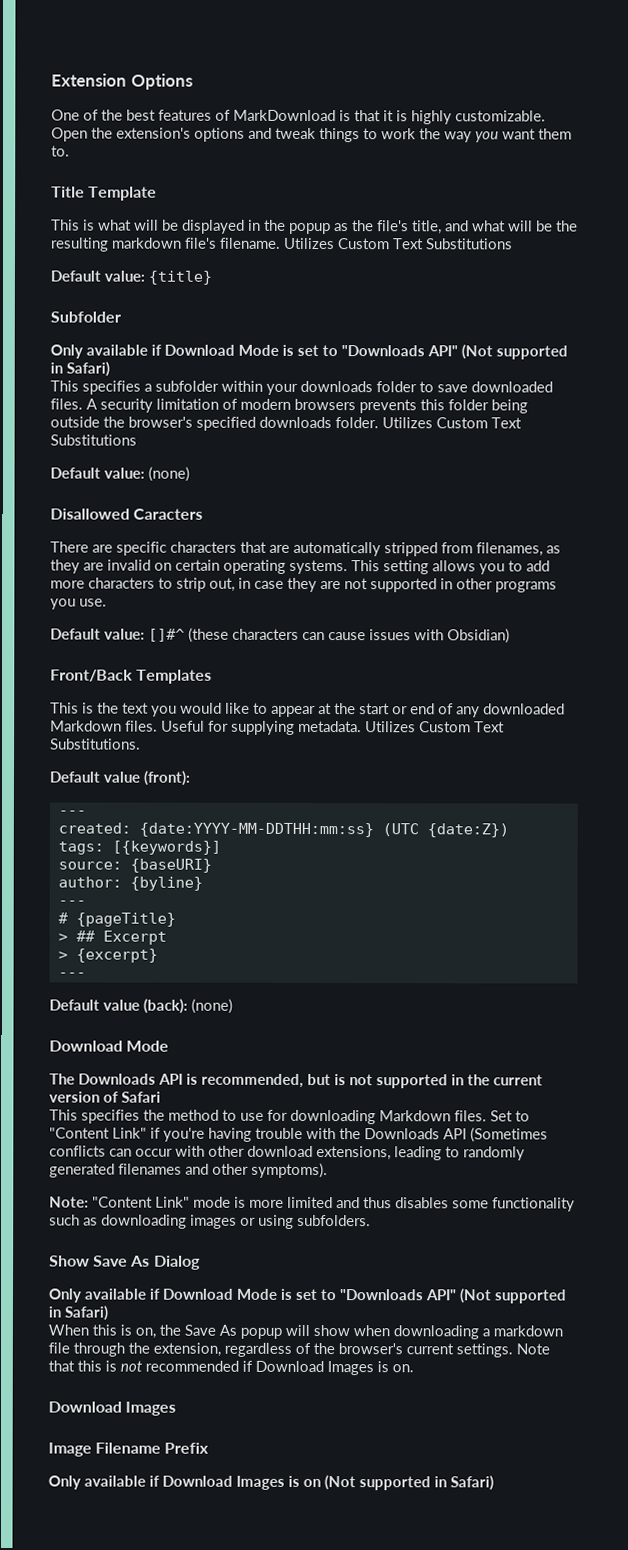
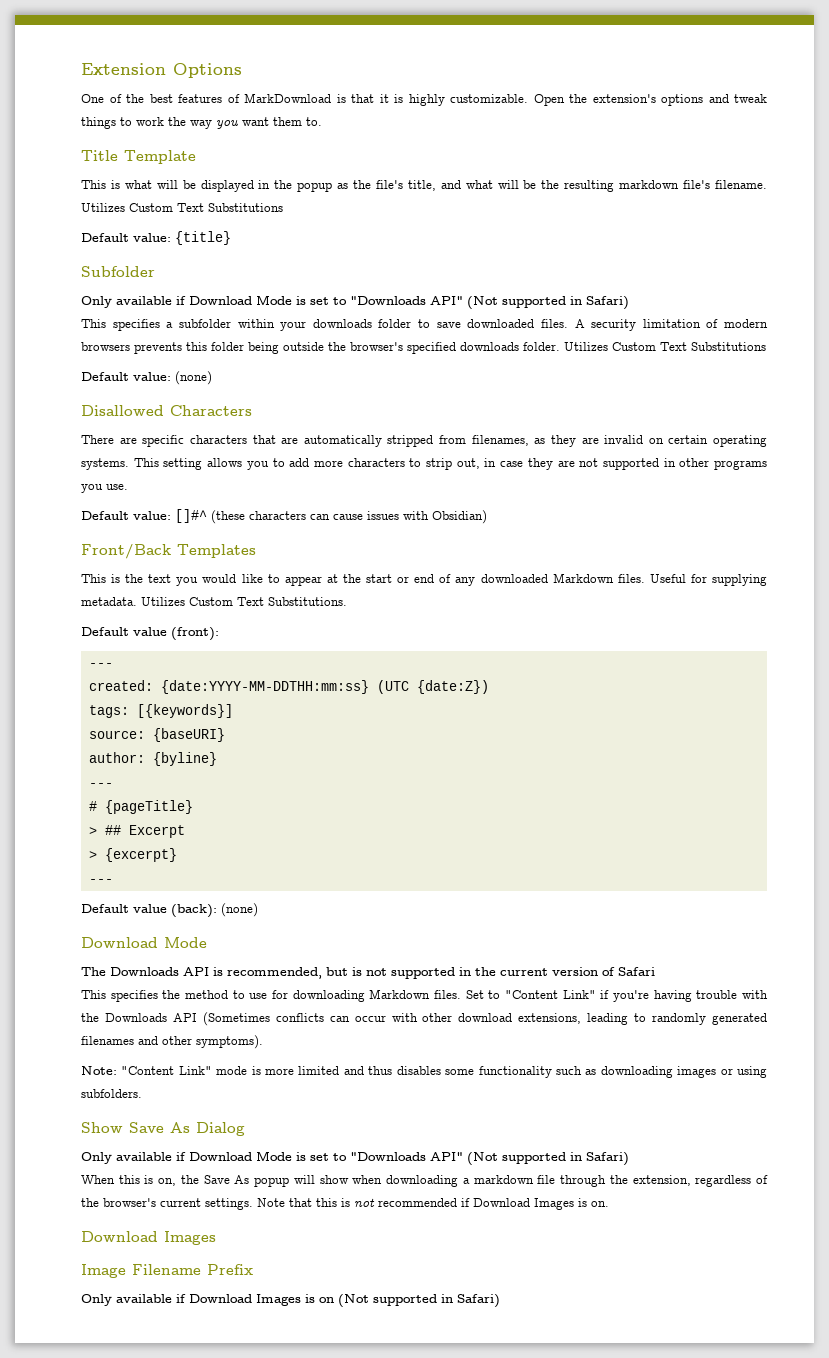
[133,508,204,520] Caracters -> [170,405,252,416] Characters

